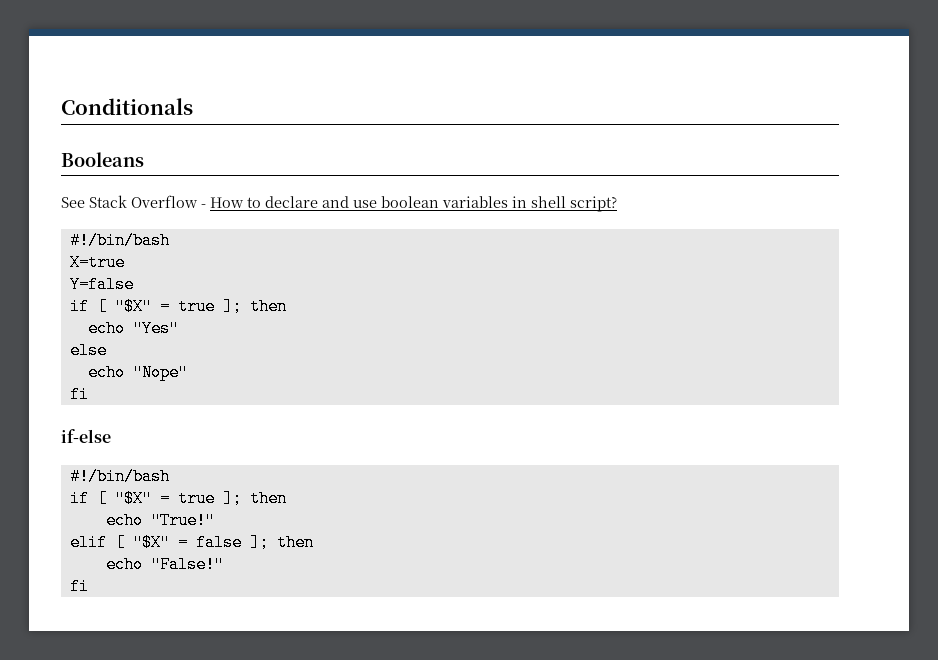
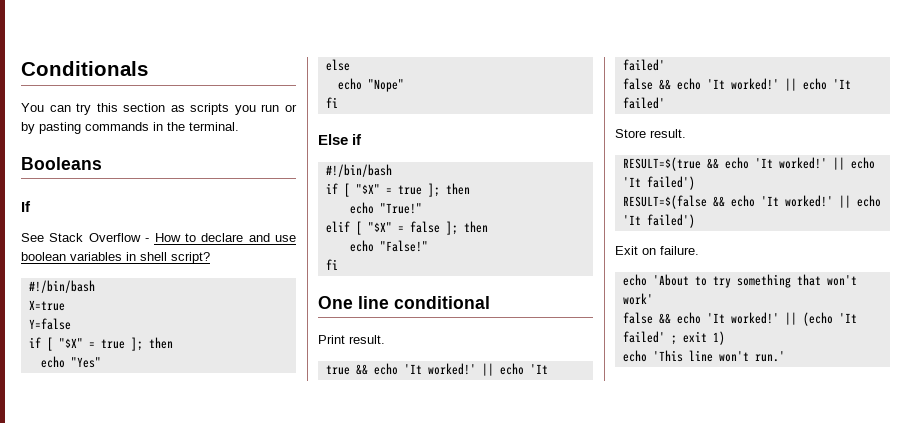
(193, 106) none -> [21,103,297,115] [21,122,239,134] // You can try this section as scripts you run or by pasting commands in the terminal.
(144, 159) none -> [21,201,31,212] // If
[61,429,111,443] if-else -> [318,134,363,145] Else if
(89, 586) none -> [318,296,490,309] [318,335,385,344] [325,363,548,376] [622,59,665,71] [622,78,851,91] [622,97,665,109] [615,129,686,138] [622,157,875,171] [622,176,695,190] [622,195,881,209] [622,214,695,228] [615,246,699,255] [622,274,857,288] [622,293,653,305] [622,312,857,326] [622,331,725,345] [622,350,785,362] // One line conditional // Print result. // true && echo 'It worked!' || echo 'It failed' // false && echo 'It worked!' || echo 'It failed' // Store result. // RESULT=$(true && echo 'It worked!' || echo 'It failed') // RESULT=$(false && echo 'It worked!' || echo 'It failed') // Exit on failure. // echo 'About to try something that won't work' // false && echo 'It worked!' || (echo 'It failed' ; exit 1) // echo 'This line won't run.'

